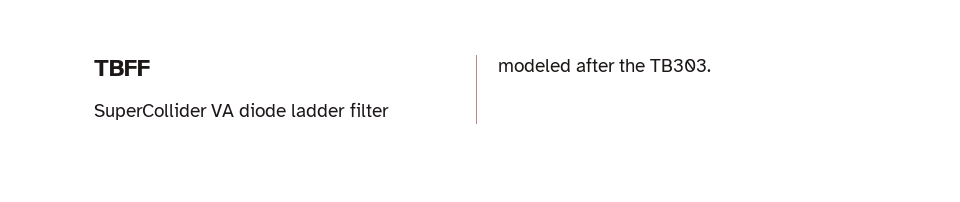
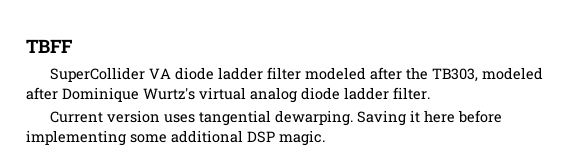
[650,59,712,72] TB303. -> [432,67,544,82] [26,87,430,103] [50,110,503,126] [26,130,325,146] TB303, modeled after Dominique Wurtz's virtual analog diode ladder filter. // Current version uses tangential dewarping. Saving it here before implementing some additional DSP magic.

